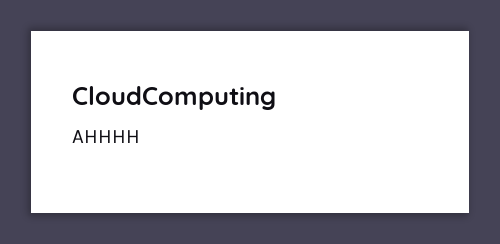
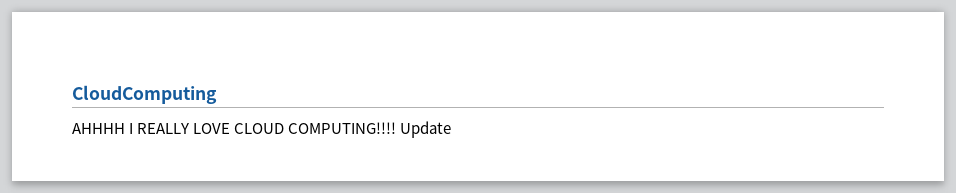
(140, 136) none -> [129,121,452,138] I REALLY LOVE CLOUD COMPUTING!!!! Update

